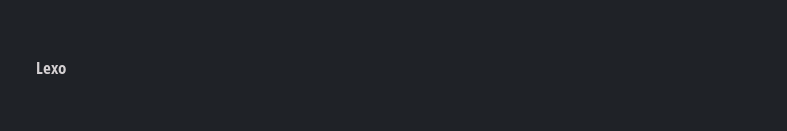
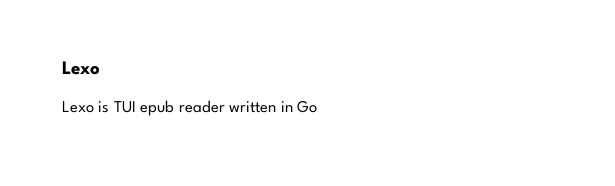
[36,62,66,74] Lexo -> [62,61,100,75] [62,100,318,116] Lexo // Lexo is TUI epub reader written in Go

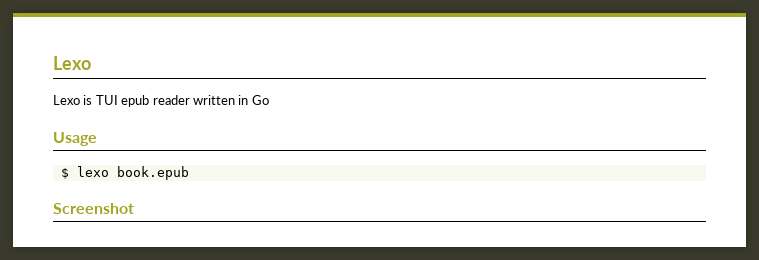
(318, 106) none -> [53,132,97,146] [60,166,189,180] [53,203,134,214] // Usage // $ lexo book.epub // Screenshot

